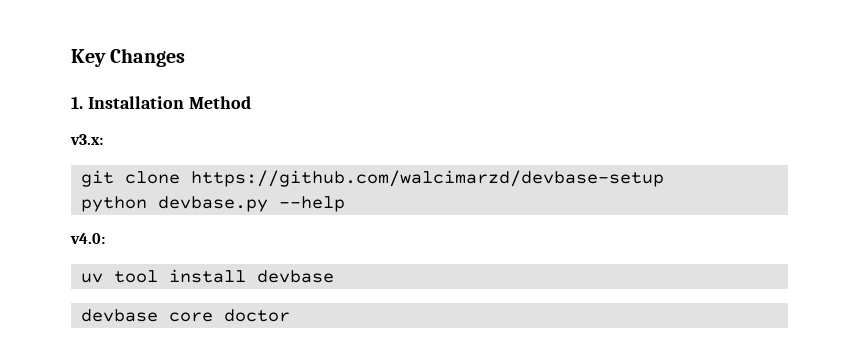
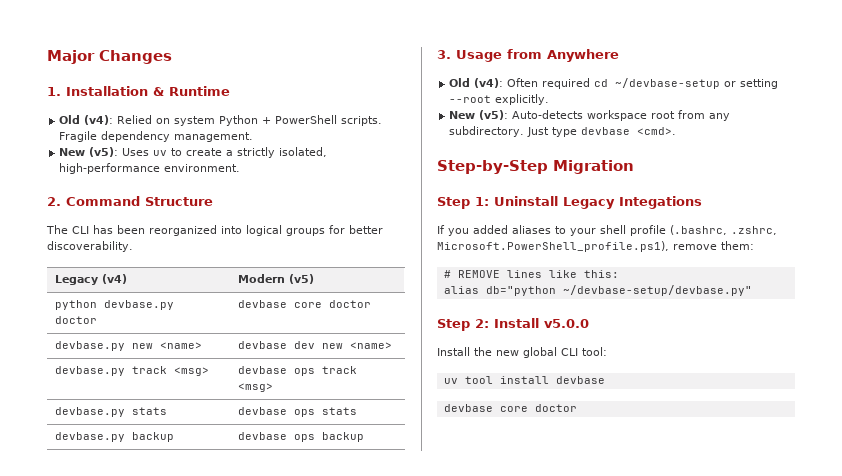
[71,49,106,67] Key -> [47,50,95,64] Major
[188,96,251,109] [70,134,103,145] [80,170,664,187] [80,196,345,212] [70,233,105,244] Method // v3.x: // git clone https://github.com/walcimarzd/devbase-setup // python devbase.py --help // v4.0: -> [153,86,230,96] [59,115,383,126] [59,131,254,142] [59,147,328,158] [59,163,241,174] [47,196,213,206] [46,225,383,236] [47,241,133,252] [55,274,128,285] [238,274,315,284] [55,300,175,310] [55,316,98,324] [238,300,372,308] [55,341,203,351] [238,341,393,349] [55,366,210,376] [238,366,358,376] [238,383,274,392] [55,407,168,417] [238,407,358,417] [55,432,175,442] [238,432,365,442] [437,49,619,62] [449,78,779,89] [449,94,550,105] [449,110,731,121] [449,126,677,137] [437,160,634,174] [437,196,702,209] [437,225,777,236] [437,241,754,252] [443,270,619,278] [443,285,752,296] [437,318,589,331] [437,347,607,358] & Runtime // Old (v4): Relied on system Python + PowerShell scripts. Fragile dependency management. // New (v5): Uses uv to create a strictly isolated, high-performance environment. // 2. Command Structure // The CLI has been reorganized into logical groups for better discoverability. // Legacy (v4) | Modern (v5) // python devbase.py doctor | devbase core doctor // devbase.py new <name> | devbase dev new <name> // devbase.py track <msg> | devbase ops track <msg> // devbase.py stats | devbase ops stats // devbase.py backup | devbase ops backup // 3. Usage from Anywhere // Old (v4): Often required cd ~/devbase-setup or setting --root explicitly. // New (v5): Auto-detects workspace root from any subdirectory. Just type devbase <cmd>. // Step-by-Step Migration // Step 1: Uninstall Legacy Integations // If you added aliases to your shell profile (.bashrc, .zshrc, Microsoft.PowerShell_profile.ps1), remove them: // # REMOVE lines like this: // alias db="python ~/devbase-setup/devbase.py" // Step 2: Install v5.0.0 // Install the new global CLI tool:

